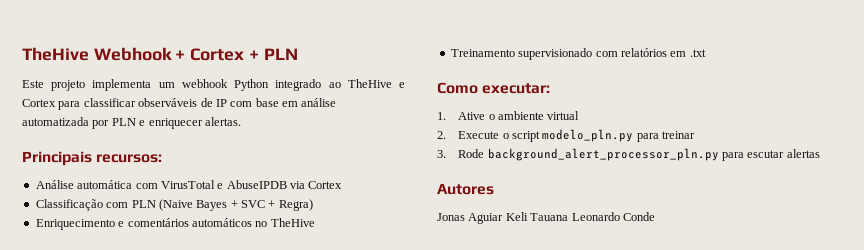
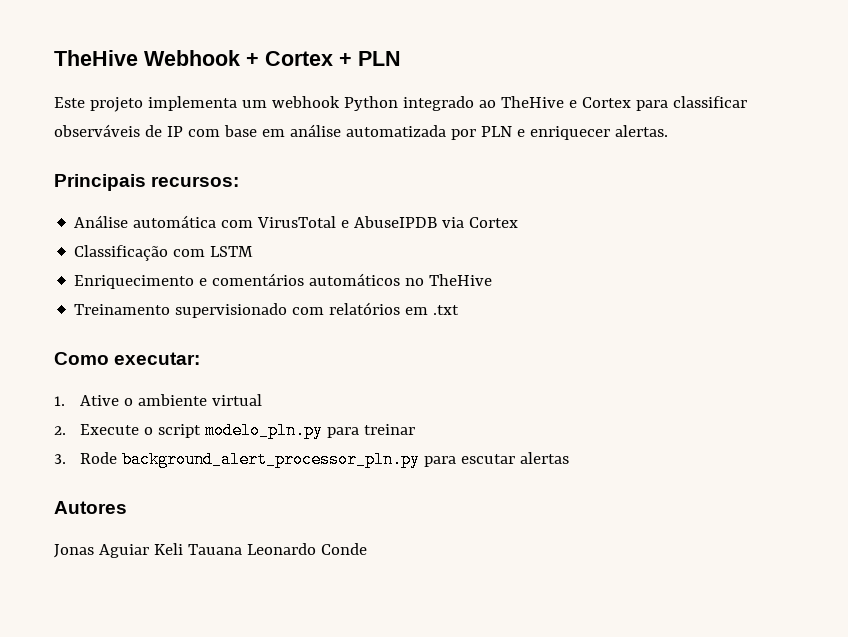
[131,199,313,211] PLN (Naive Bayes + SVC + Regra) -> [210,246,254,257] LSTM

